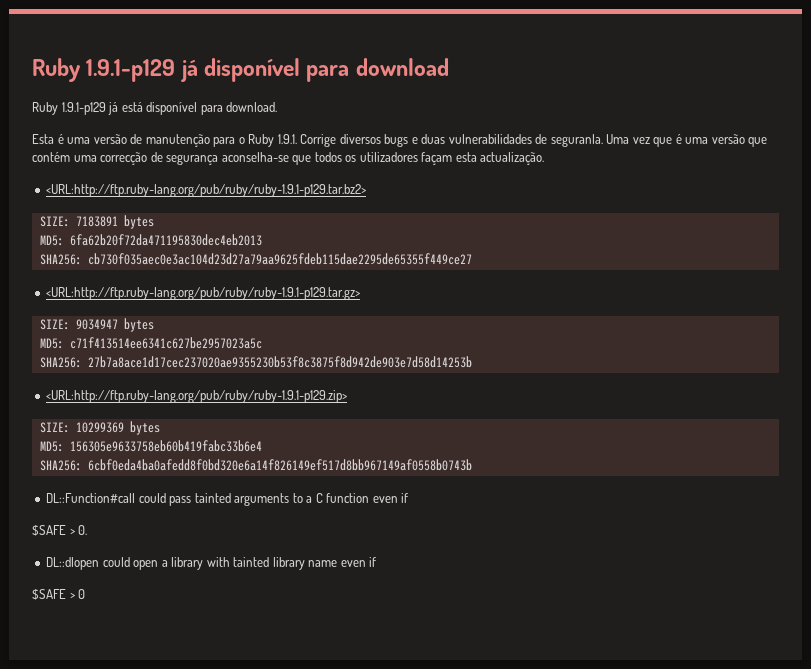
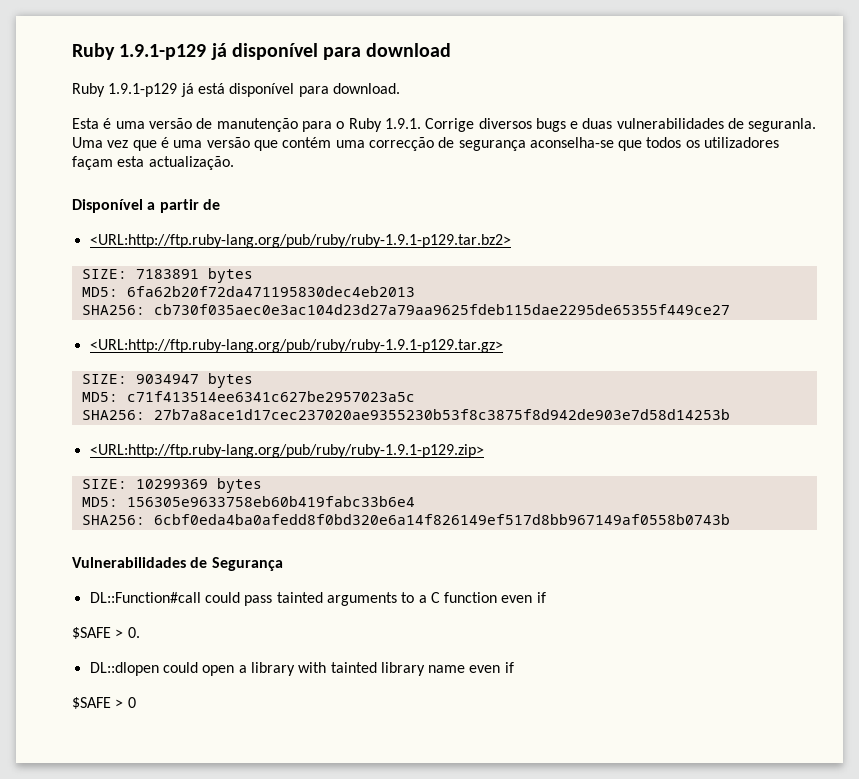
(545, 158) none -> [72,199,220,213] // Disponível a partir de
(472, 465) none -> [72,557,283,571] // Vulnerabilidades de Segurança

